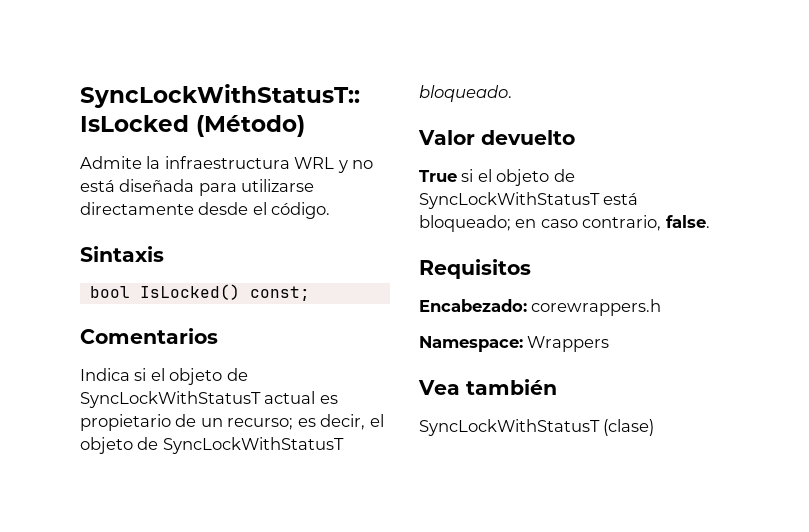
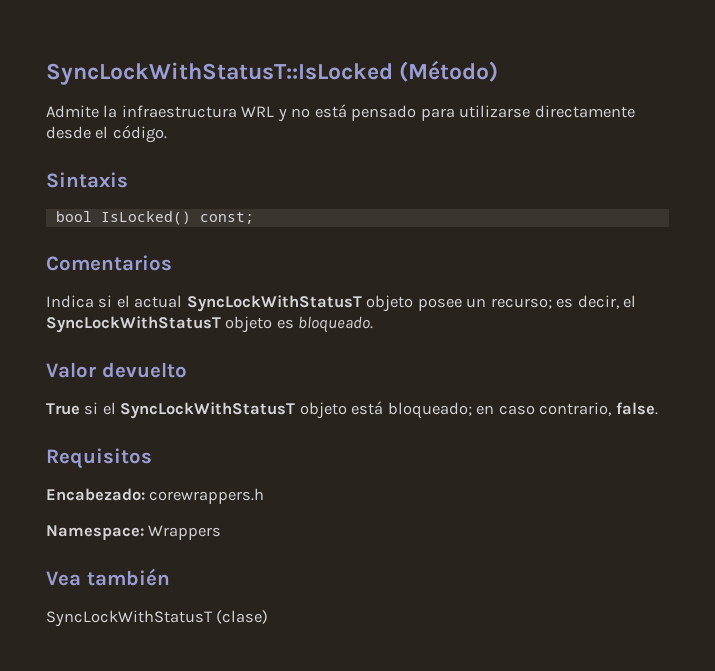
[119,179,195,192] diseñada -> [351,105,417,121] pensado
[169,368,248,385] [80,391,338,408] [80,414,197,431] objeto de SyncLockWithStatusT actual es propietario de -> [134,295,462,312] actual SyncLockWithStatusT objeto posee
[80,437,344,454] objeto de SyncLockWithStatusT -> [46,316,294,333] SyncLockWithStatusT objeto es
[496,169,575,186] [419,192,600,209] objeto de SyncLockWithStatusT -> [120,402,347,419] SyncLockWithStatusT objeto

